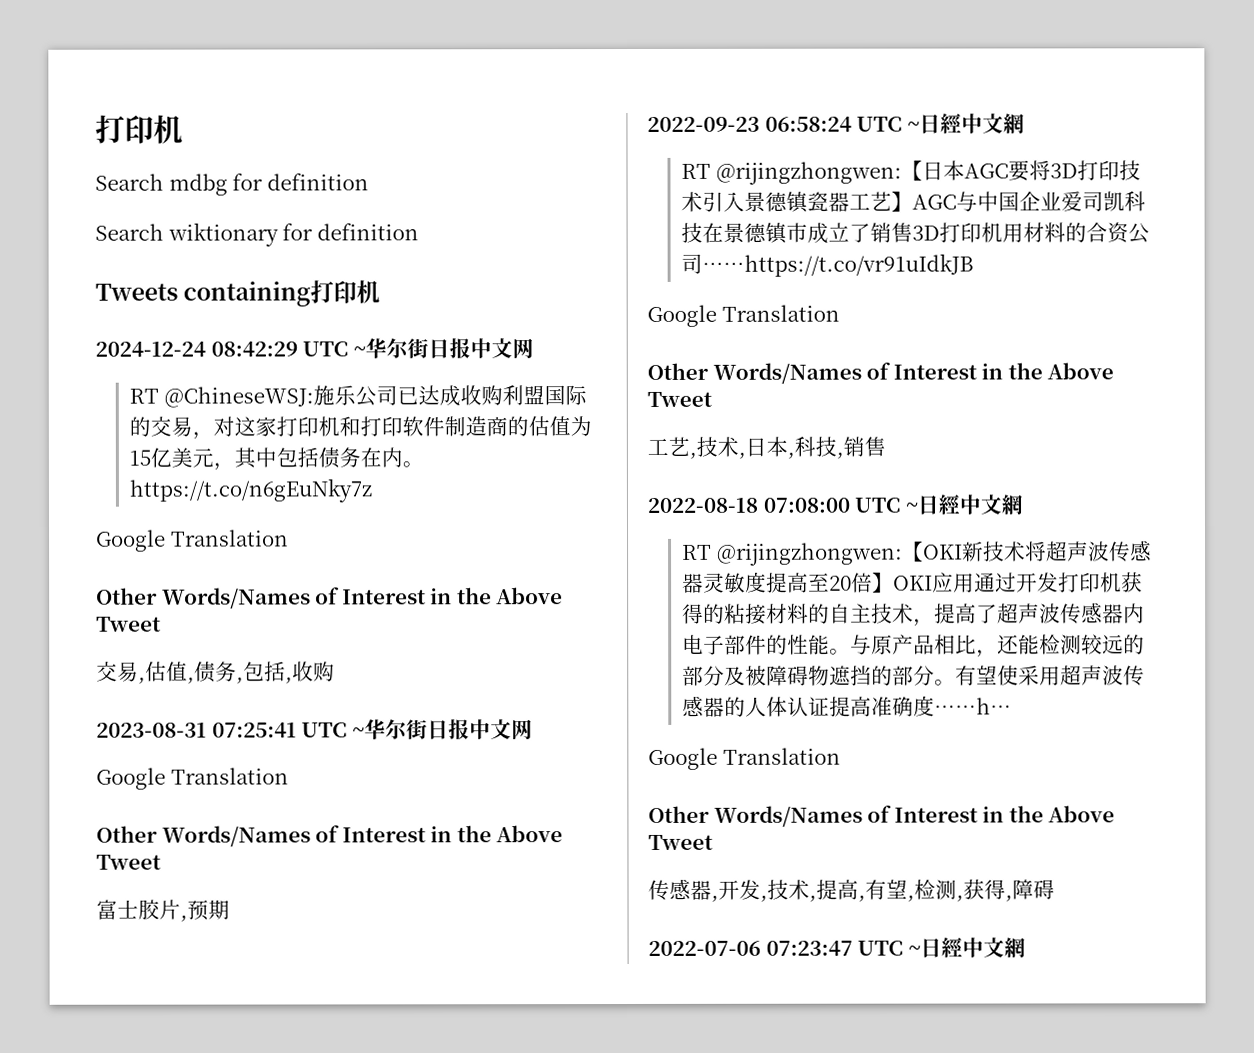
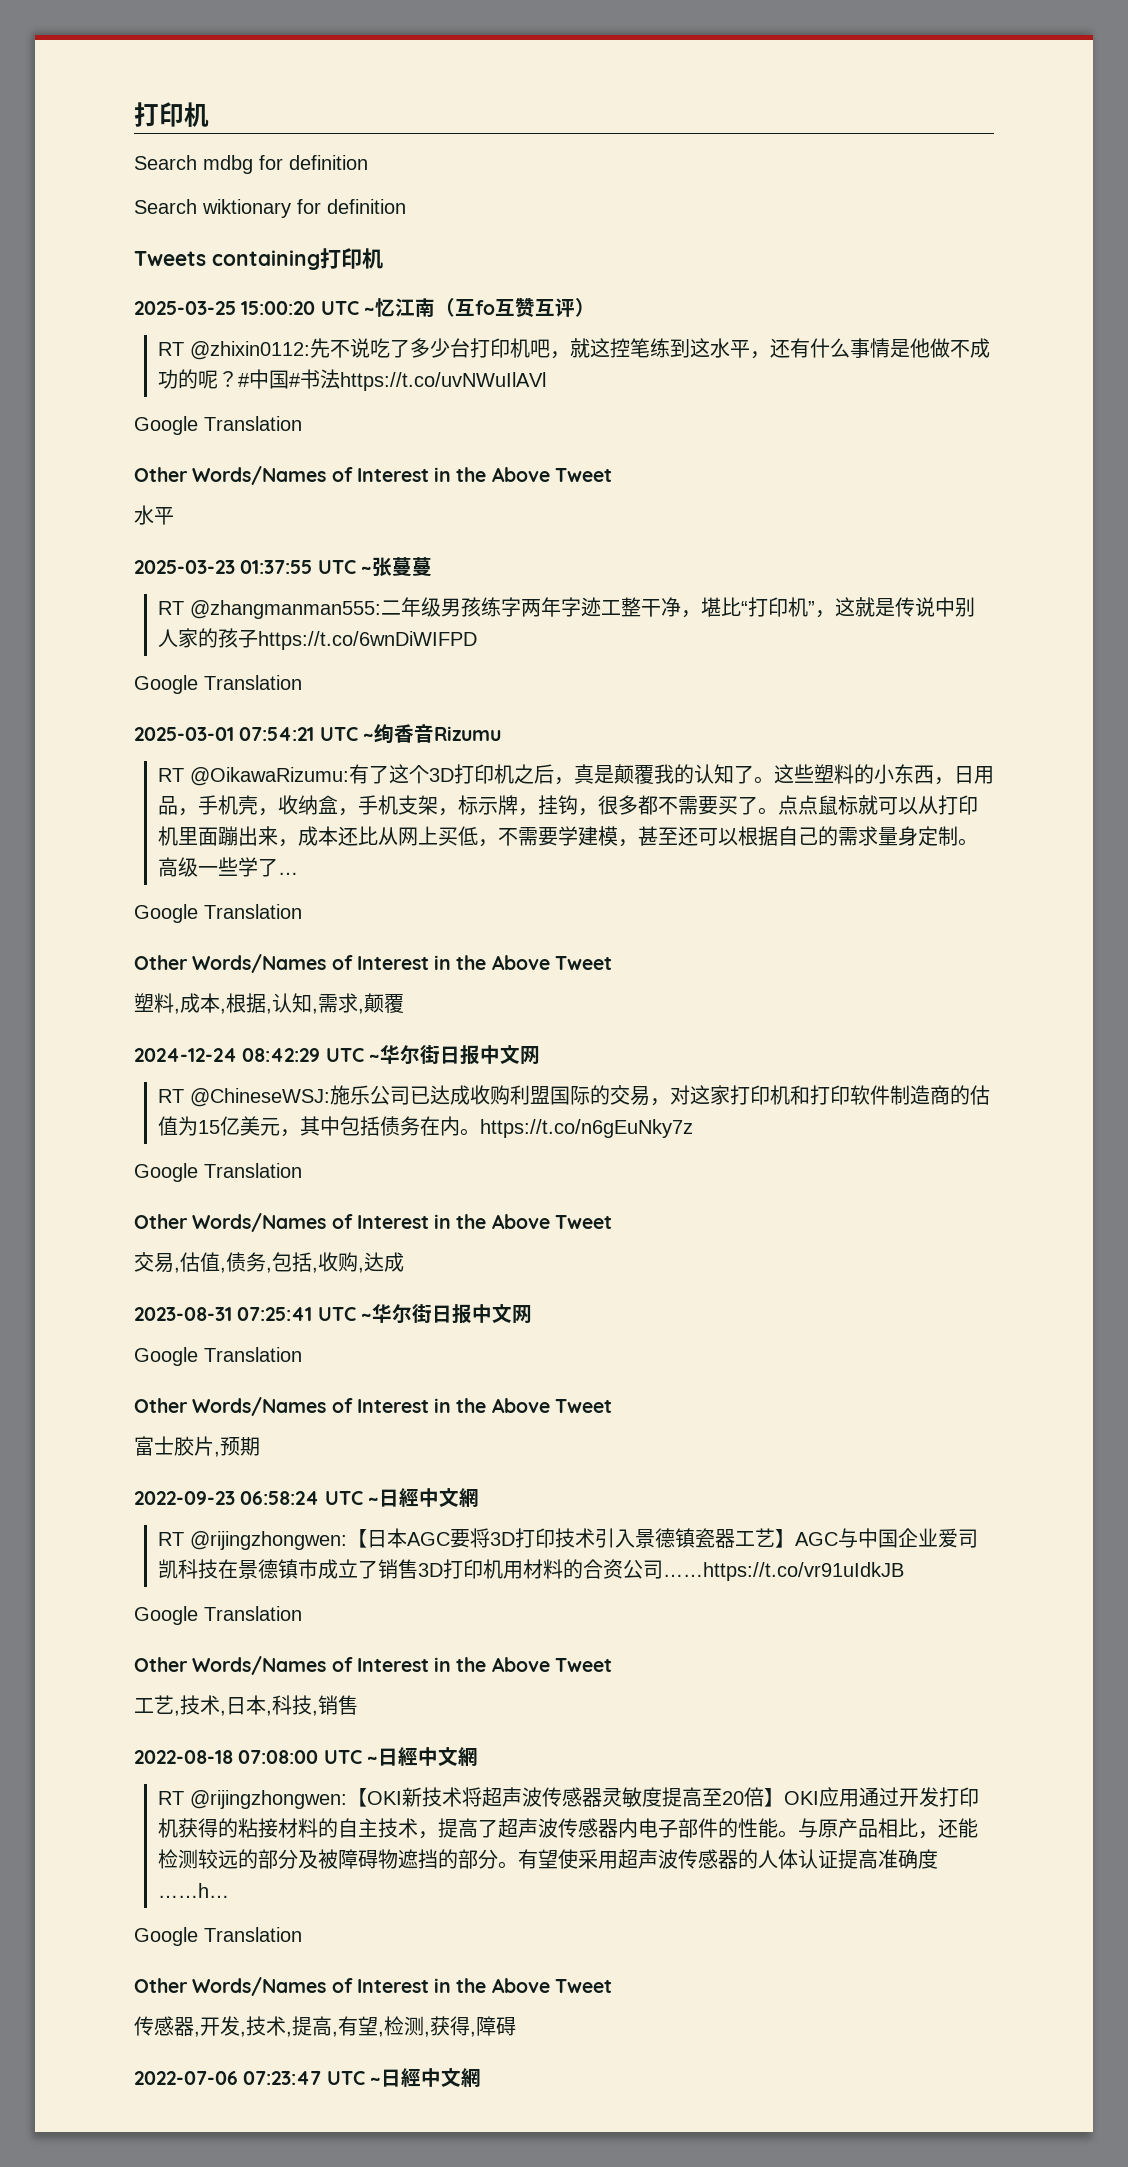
(381, 292) none -> [134,298,595,318] [157,338,990,360] [157,369,546,391] [134,416,302,435] [134,466,612,485] [134,505,174,525] [134,557,432,577] [157,597,975,619] [157,628,477,650] [134,675,302,694] [134,724,501,744] [157,764,994,786] [157,795,978,816] [157,826,978,847] [157,857,298,877] [134,904,302,923] [134,954,612,973] [134,993,404,1014] // 2025-03-25 15:00:20 UTC ~忆江南（互fo互赞互评） // RT @zhixin0112:先不说吃了多少台打印机吧，就这控笔练到这水平，还有什么事情是他做不成功的呢？#中国#书法https://t.co/uvNWuIlAVl // Google Translation // Other Words/Names of Interest in the Above Tweet // 水平 // 2025-03-23 01:37:55 UTC ~张蔓蔓 // RT @zhangmanman555:二年级男孩练字两年字迹工整干净，堪比“打印机”，这就是传说中别人家的孩子https://t.co/6wnDiWIFPD // Google Translation // 2025-03-01 07:54:21 UTC ~绚香音Rizumu // RT @OikawaRizumu:有了这个3D打印机之后，真是颠覆我的认知了。这些塑料的小东西，日用品，手机壳，收纳盒，手机支架，标示牌，挂钩，很多都不需要买了。点点鼠标就可以从打印机里面蹦出来，成本还比从网上买低，不需要学建模，甚至还可以根据自己的需求量身定制。高级一些学了… // Google Translation // Other Words/Names of Interest in the Above Tweet // 塑料,成本,根据,认知,需求,颠覆
(335, 671) none -> [358,1252,404,1273] ,达成

